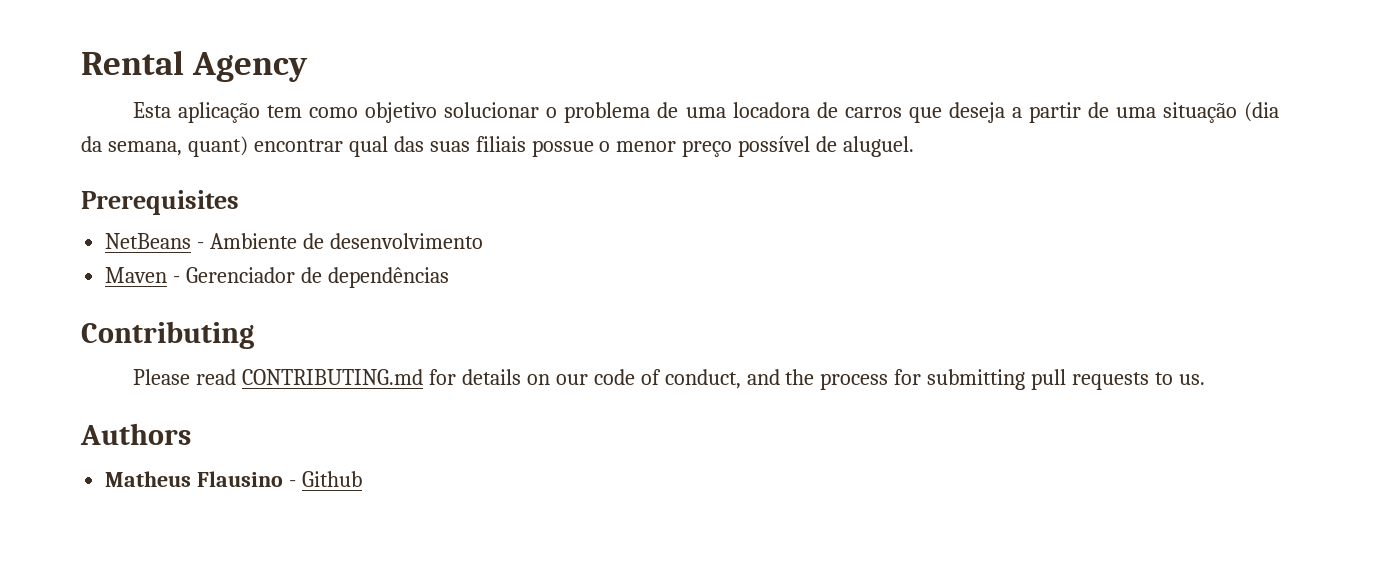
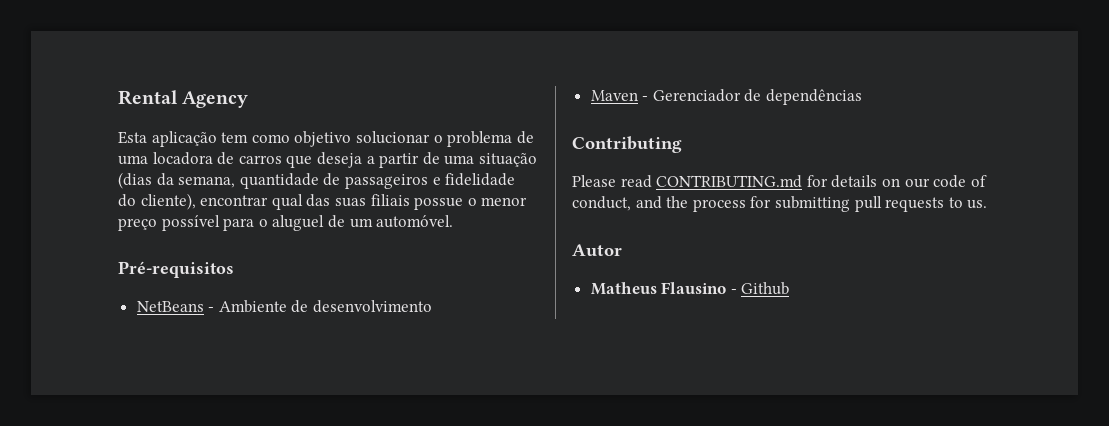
[1244,102,1280,122] (dia -> [118,172,152,189] (dias
[187,136,248,157] quant) -> [239,173,516,189] [118,193,196,210] quantidade de passageiros e fidelidade do cliente),
[816,136,915,157] [81,190,239,215] de aluguel. // Prerequisites -> [223,215,454,231] [118,261,234,278] para o aluguel de um automóvel. // Pré-requisitos
[80,423,191,445] Authors -> [572,244,622,257] Autor

